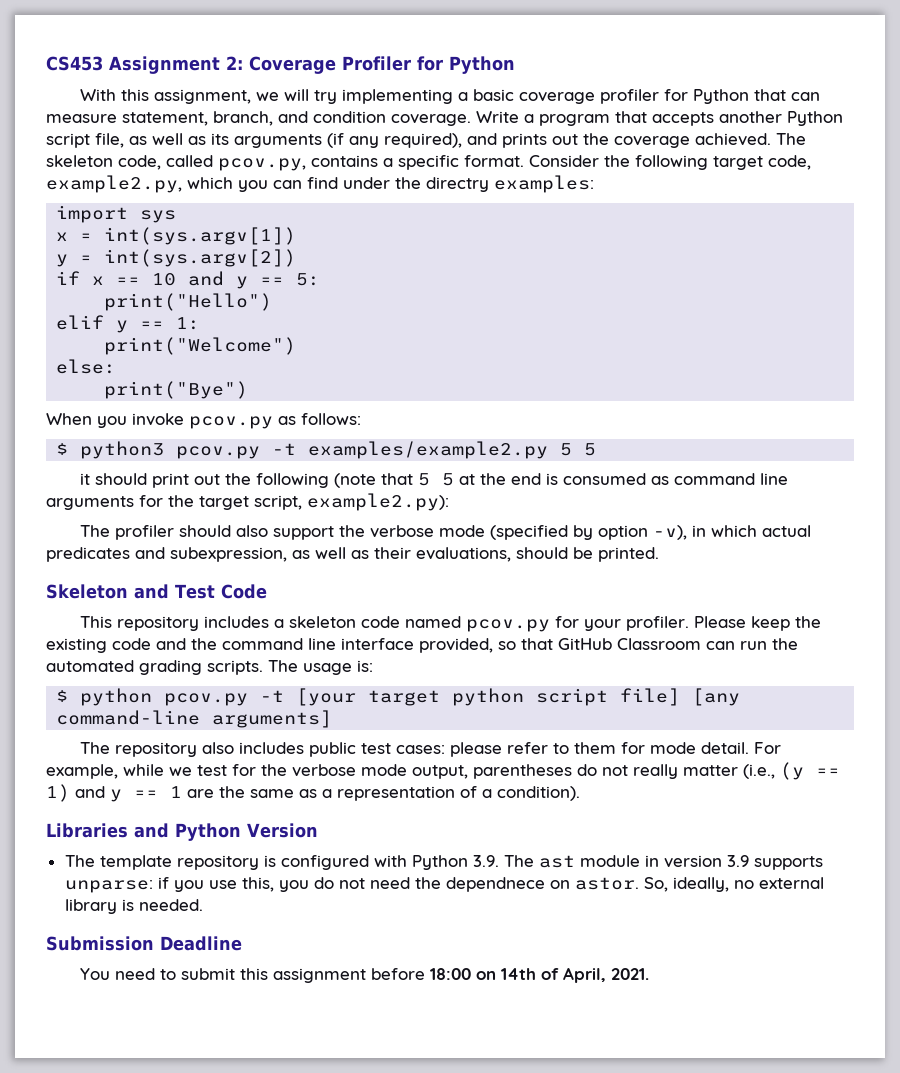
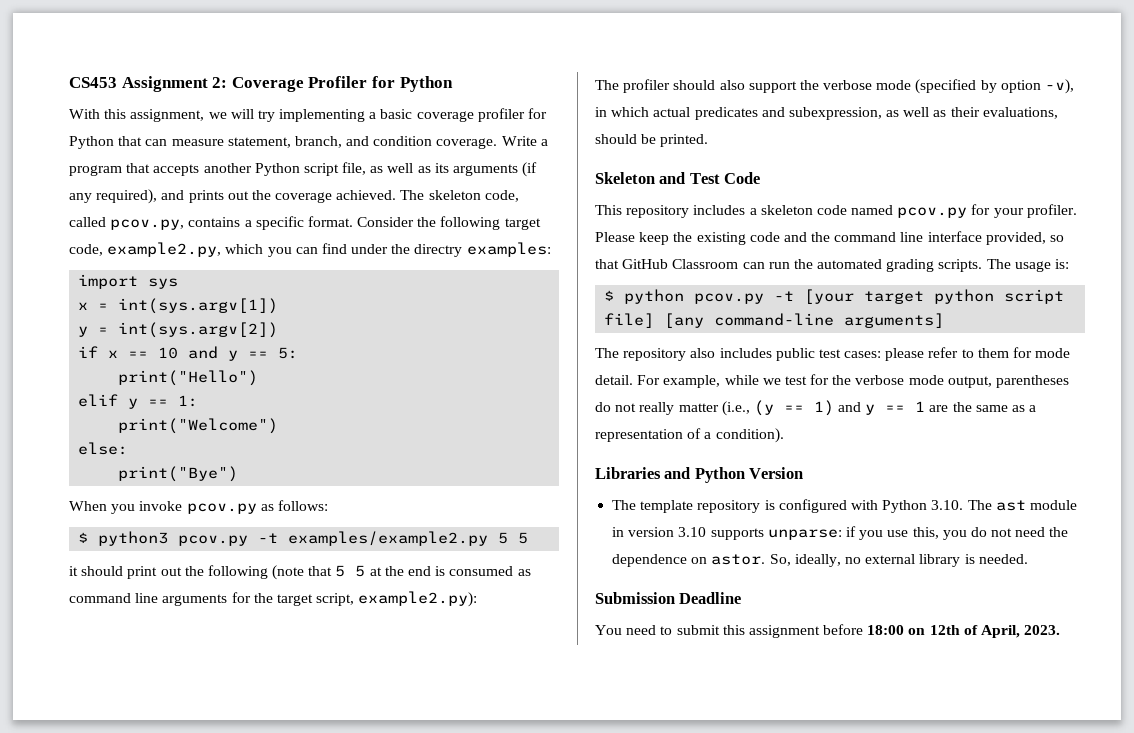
[472,855,499,867] 3.9. -> [931,500,964,510] 3.10.
[726,855,749,867] 3.9 -> [678,527,707,537] 3.10
[445,877,545,892] dependnece -> [612,554,688,567] dependence
[500,968,536,980] 14th -> [929,625,960,635] 12th
[610,968,649,980] 2021. -> [1024,625,1061,635] 2023.

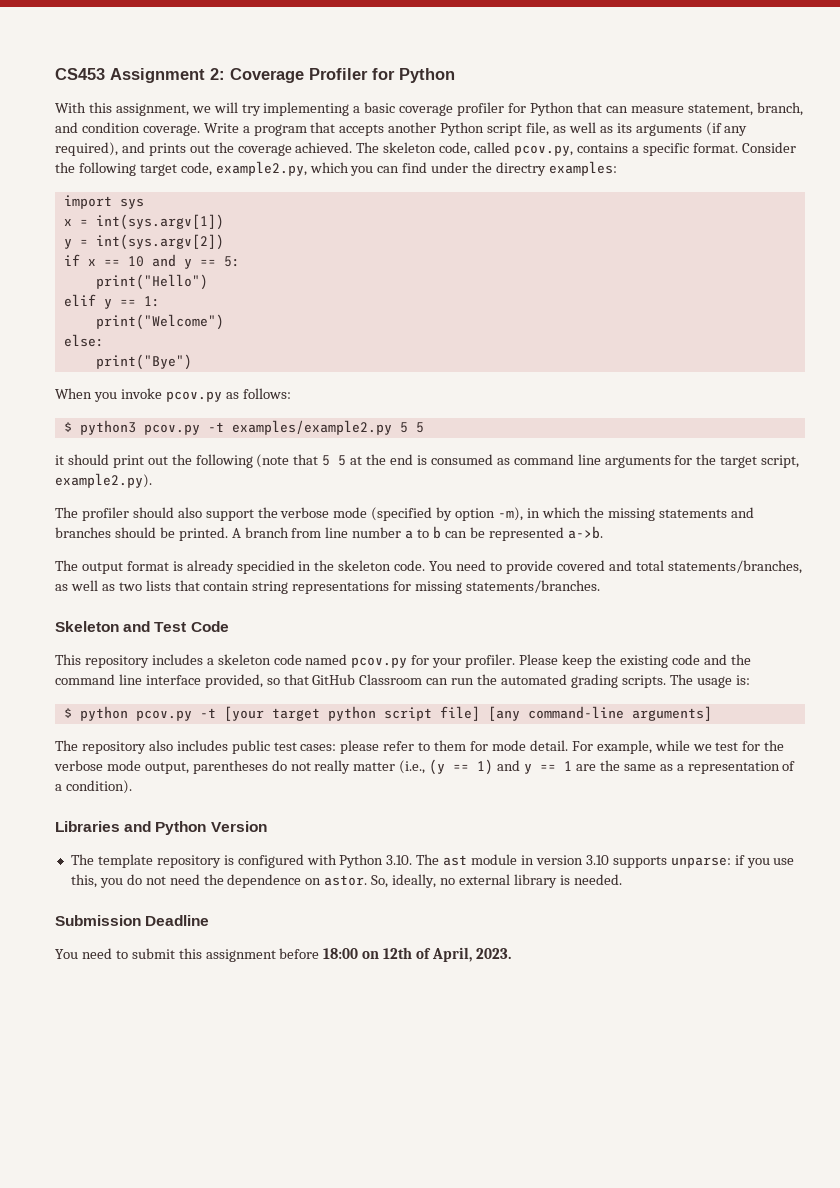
[358,591,478,607] example2.py): -> [55,473,152,488] example2.py).
[1045,79,1075,94] -v), -> [498,507,524,521] -m),
[653,107,1058,120] [595,134,709,147] actual predicates and subexpression, as well as their evaluations, should be printed. -> [583,507,754,521] [55,526,603,541] [55,560,802,574] [55,580,601,594] the missing statements and branches should be printed. A branch from line number a to b can be represented a->b. // The output format is already specidied in the skeleton code. You need to provide covered and total statements/branches, as well as two lists that contain string representations for missing statements/branches.

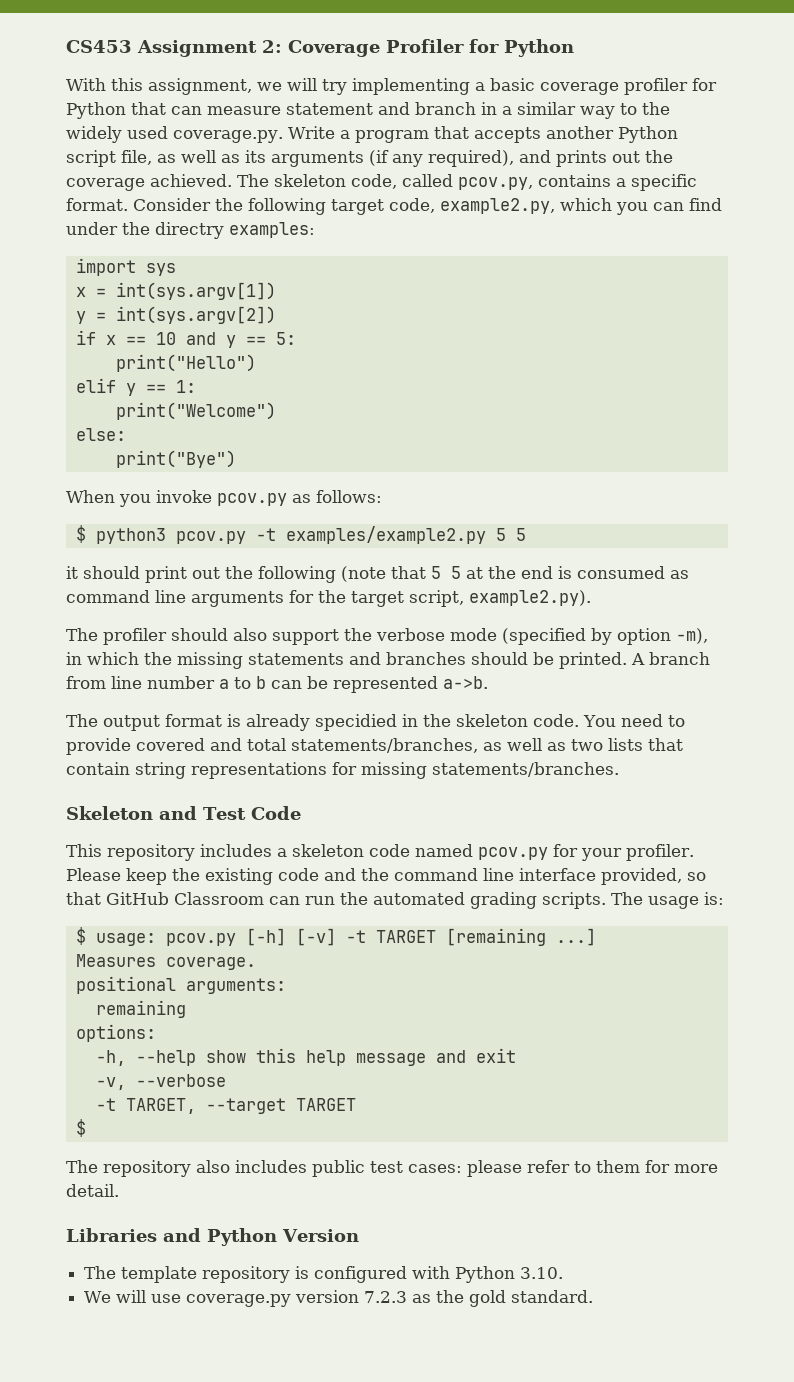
[687,102,803,116] [55,122,200,136] statement, branch, and condition coverage. -> [286,102,670,119] [66,126,283,143] statement and branch in a similar way to the widely used coverage.py.
[79,706,712,721] python pcov.py -t [your target python script file] [any command-line arguments] -> [95,928,596,946] [75,954,256,970] [75,976,286,994] [95,1000,186,1018] [75,1024,156,1042] [95,1048,516,1066] [95,1074,226,1090] [95,1098,356,1114] [75,1119,86,1137] usage: pcov.py [-h] [-v] -t TARGET [remaining ...] // Measures coverage. // positional arguments: // remaining // options: // -h, --help show this help message and exit // -v, --verbose // -t TARGET, --target TARGET // $
[491,740,526,751] mode -> [674,1164,718,1173] more
[571,740,785,754] [54,759,796,775] [55,780,132,794] For example, while we test for the verbose mode output, parentheses do not really matter (i.e., (y == 1) and y == 1 are the same as a representation of a condition). -> (119, 1190) none
[416,854,795,868] [70,874,622,888] [55,915,210,926] [55,947,511,962] The ast module in version 3.10 supports unparse: if you use this, you do not need the dependence on astor. So, ideally, no external library is needed. // Submission Deadline // You need to submit this assignment before 18:00 on 12th of April, 2023. -> [84,1290,594,1307] // We will use coverage.py version 7.2.3 as the gold standard.

